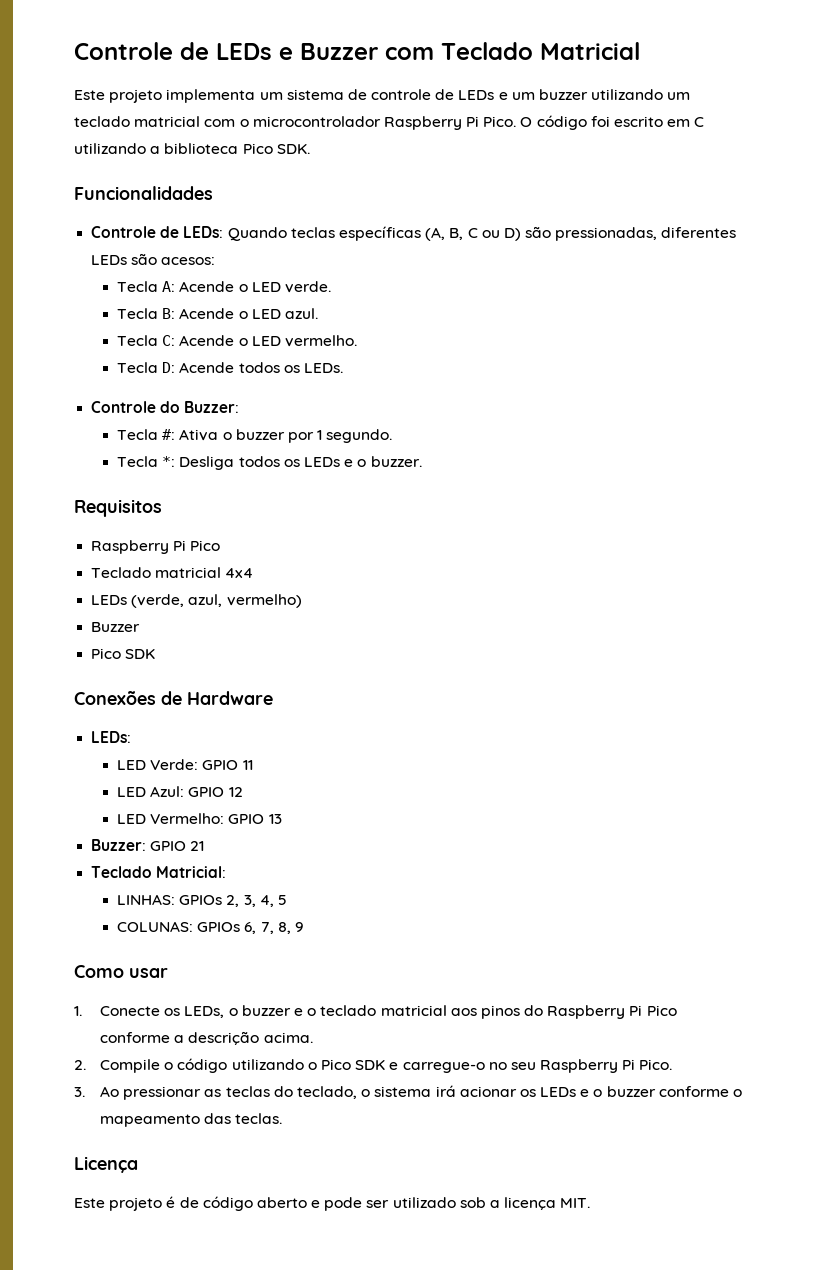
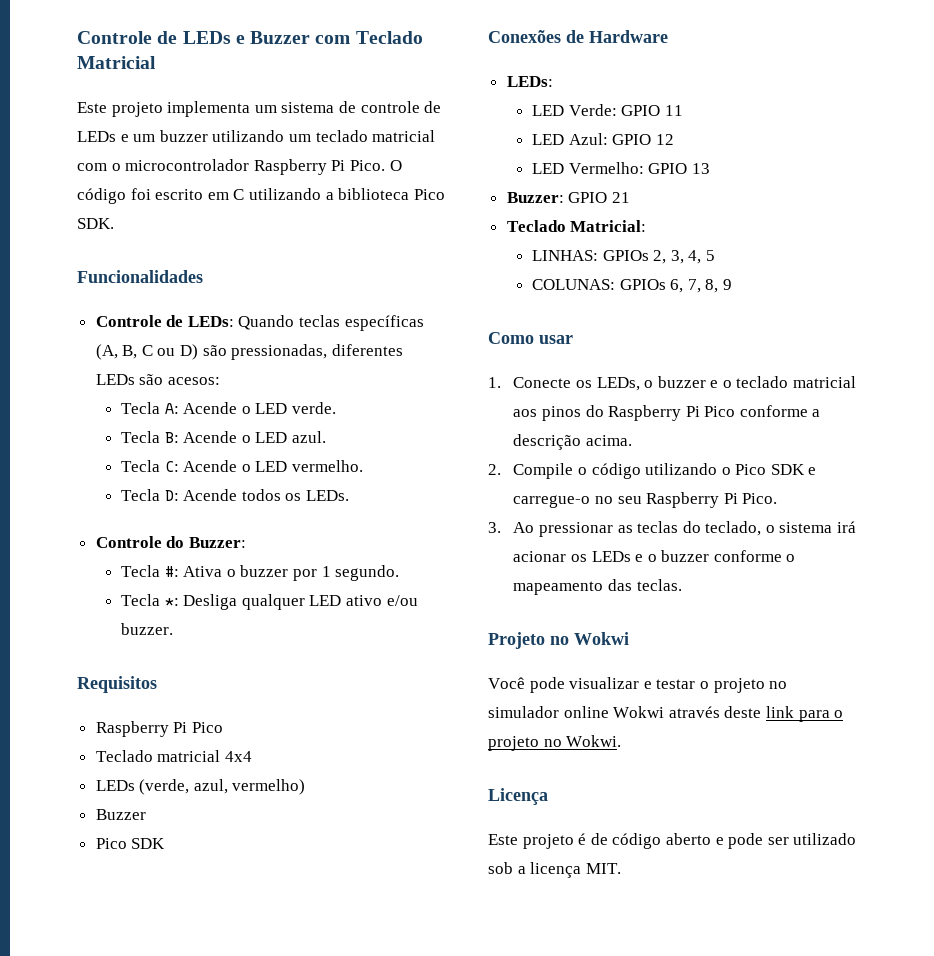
[238,456,367,467] todos os LEDs e o -> [241,594,418,610] qualquer LED ativo e/ou
(283, 1118) none -> [488,632,629,649] [488,677,788,693] [488,706,844,722] [488,735,622,751] // Projeto no Wokwi // Você pode visualizar e testar o projeto no simulador online Wokwi através deste link para o projeto no Wokwi.

